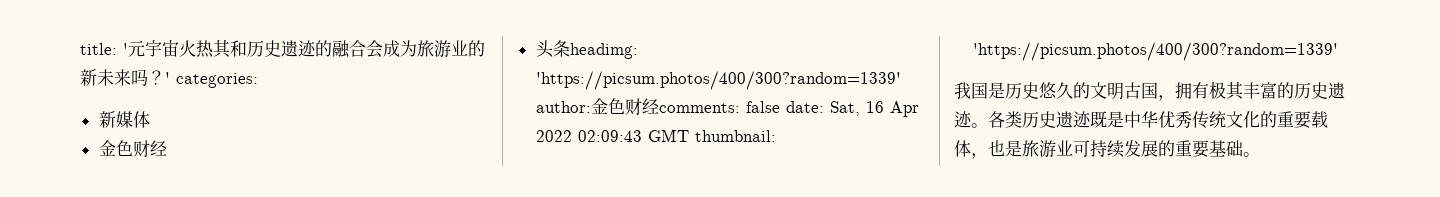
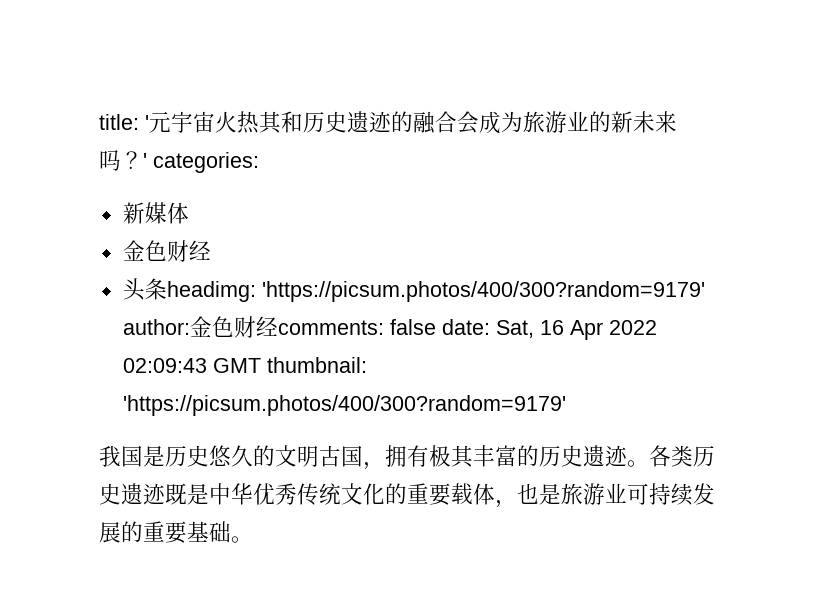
[535,71,901,90] 'https://picsum.photos/400/300?random=1339' -> [261,281,705,302] 'https://picsum.photos/400/300?random=9179'
[972,42,1338,61] 'https://picsum.photos/400/300?random=1339' -> [122,395,566,416] 'https://picsum.photos/400/300?random=9179'

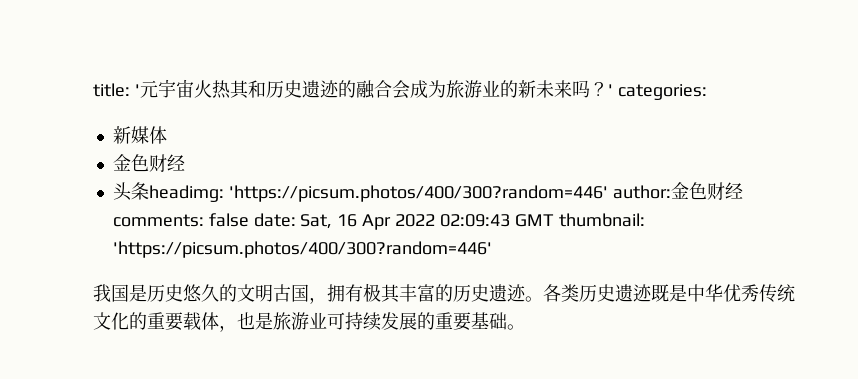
[261,281,705,302] 'https://picsum.photos/400/300?random=9179' -> [228,185,608,202] 'https://picsum.photos/400/300?random=446'
[122,395,566,416] 'https://picsum.photos/400/300?random=9179' -> [112,241,492,258] 'https://picsum.photos/400/300?random=446'

